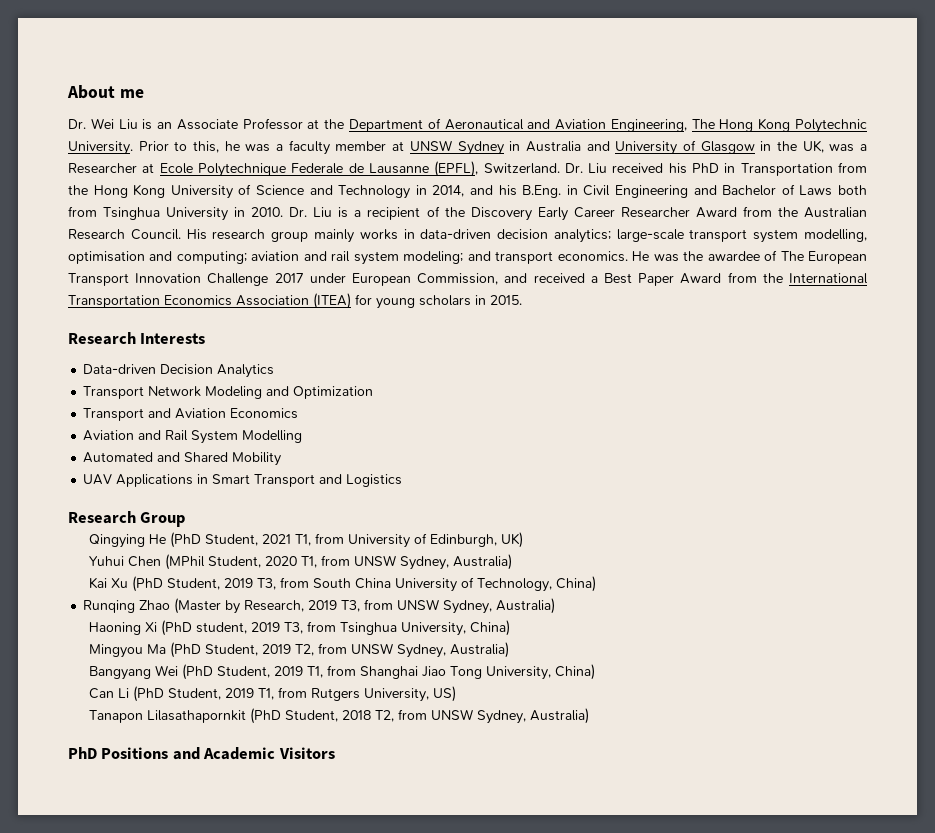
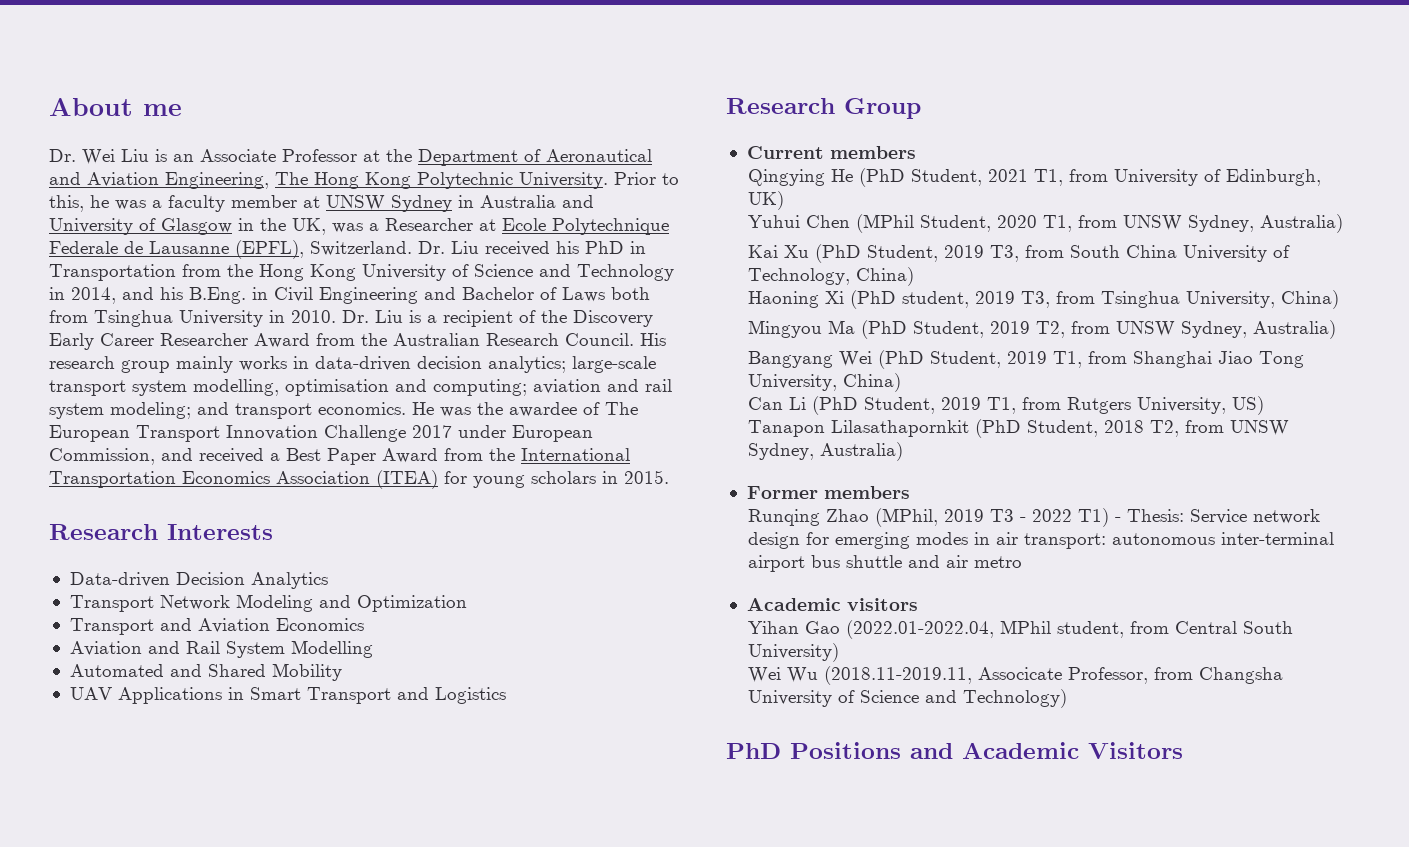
(186, 519) none -> [746,146,916,159] // Current members
[83,598,556,614] // Runqing Zhao (Master by Research, 2019 T3, from UNSW Sydney, Australia) -> (914, 276) none
(589, 716) none -> [746,486,910,499] [747,508,1320,527] [747,532,1334,549] [747,555,1022,572] [746,598,918,611] [747,620,1293,639] [747,643,839,662] [747,666,1283,685] [747,689,1067,708] // Former members // Runqing Zhao (MPhil, 2019 T3 - 2022 T1) - Thesis: Service network design for emerging modes in air transport: autonomous inter-terminal airport bus shuttle and air metro // Academic visitors // Yihan Gao (2022.01-2022.04, MPhil student, from Central South University) // Wei Wu (2018.11-2019.11, Associcate Professor, from Changsha University of Science and Technology)

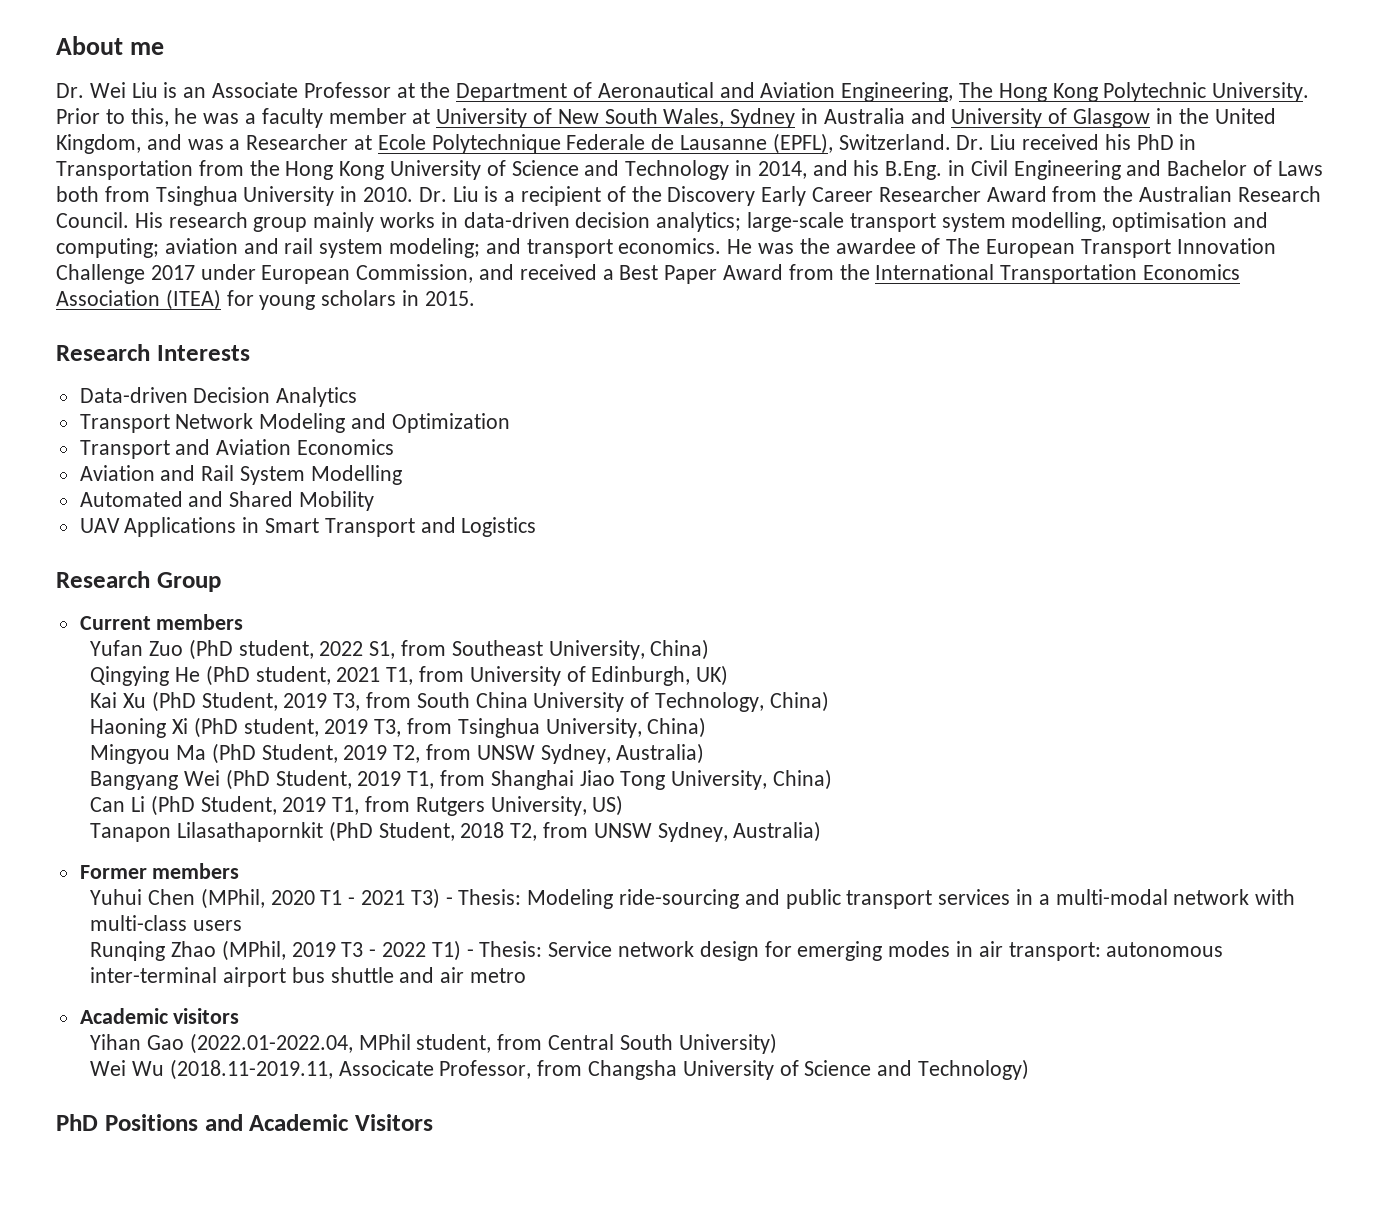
[326,195,385,211] UNSW -> [436,108,725,128] University of New South Wales,
[292,218,326,235] UK, -> [1214,108,1276,124] [56,134,182,154] United Kingdom, and
(916, 152) none -> [90,639,710,660] // Yufan Zuo (PhD student, 2022 S1, from Southeast University, China)
[910,169,982,186] Student, -> [255,666,331,685] student,
[747,214,1343,233] // Yuhui Chen (MPhil Student, 2020 T1, from UNSW Sydney, Australia) -> (729, 675) none
(910, 492) none -> [90,888,1296,909] [90,915,242,931] // Yuhui Chen (MPhil, 2020 T1 - 2021 T3) - Thesis: Modeling ride-sourcing and public transport services in a multi-modal network with multi-class users

